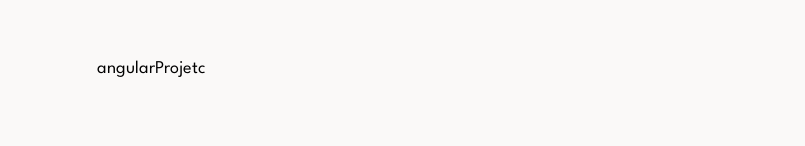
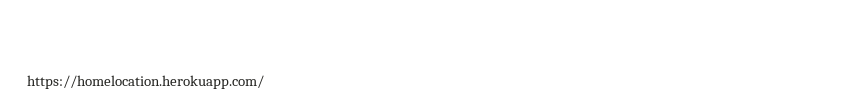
[97,60,205,77] angularProjetc -> [27,75,264,89] https://homelocation.herokuapp.com/

